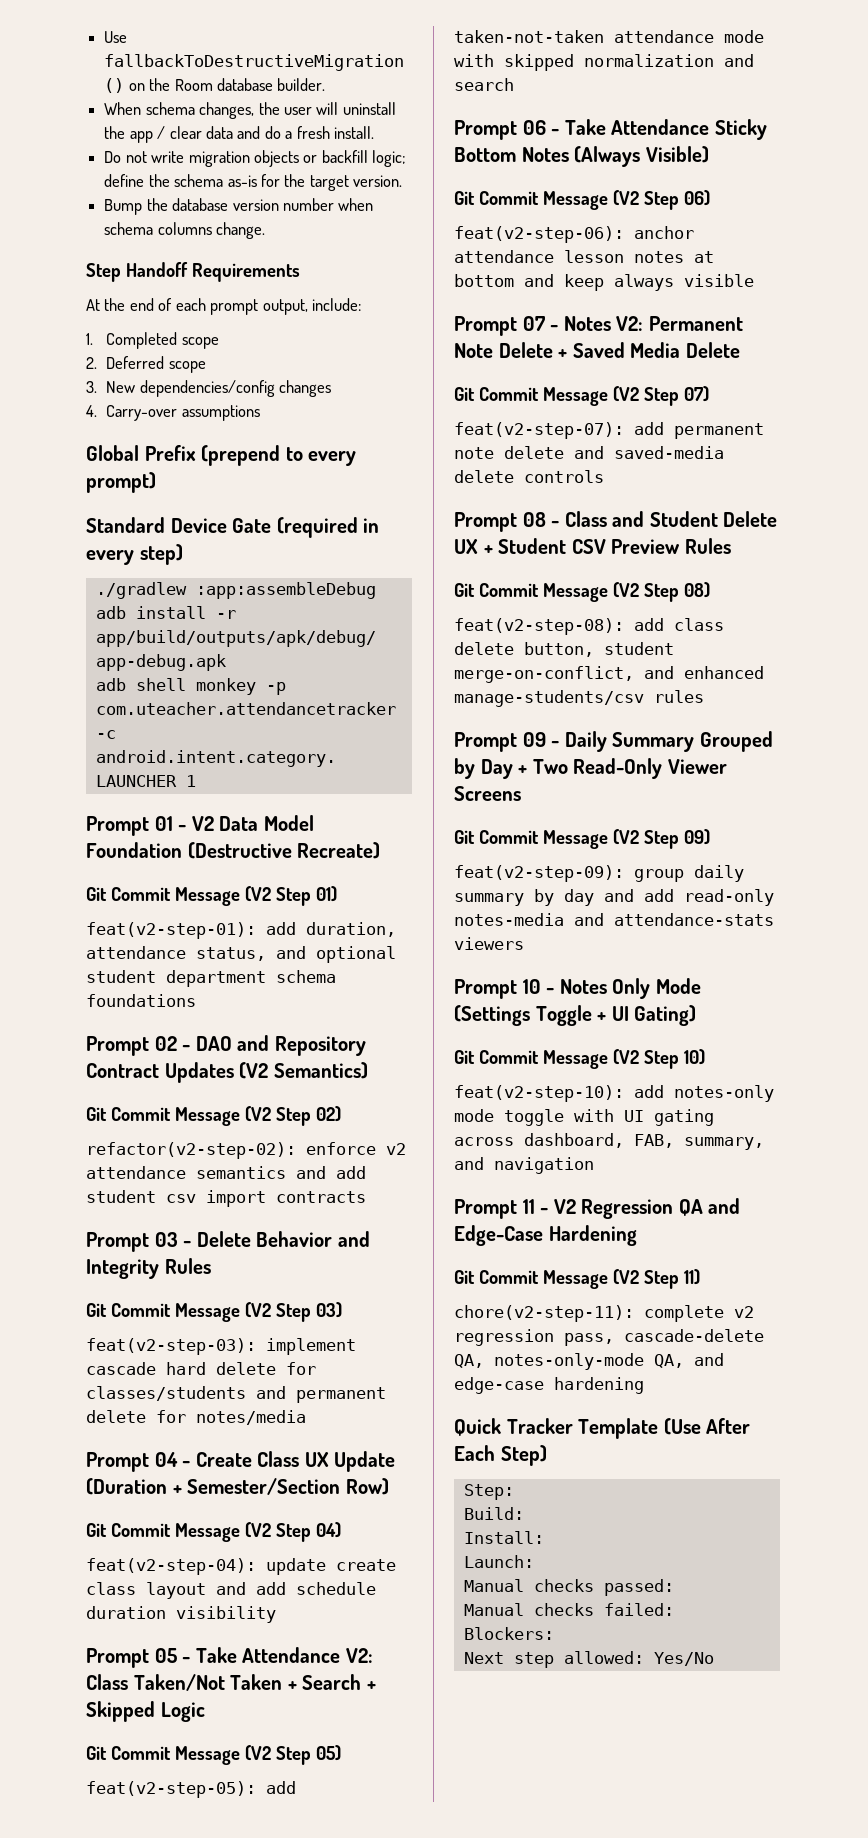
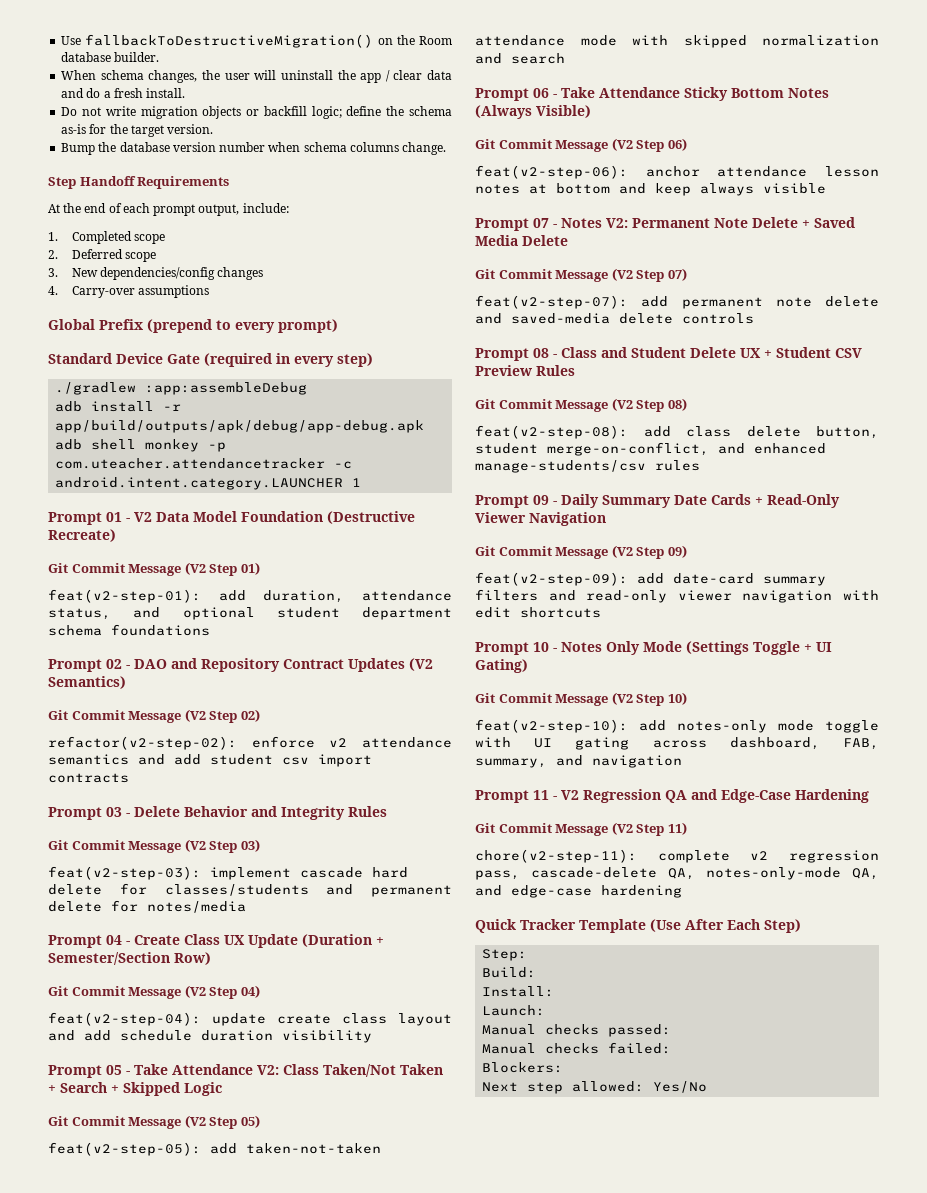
[699,731,773,752] [454,758,568,779] Grouped by Day + Two -> [674,494,763,505] Date Cards +
[454,786,521,801] Screens -> [529,512,606,526] Navigation
[634,865,744,882] [454,889,774,906] [454,913,774,926] [454,937,524,950] group daily summary by day and add read-only notes-media and attendance-stats viewers -> [637,573,826,586] [475,589,879,603] [475,607,601,618] add date-card summary filters and read-only viewer navigation with edit shortcuts

